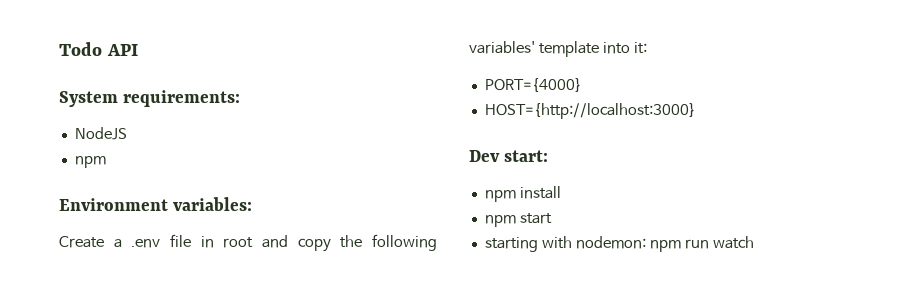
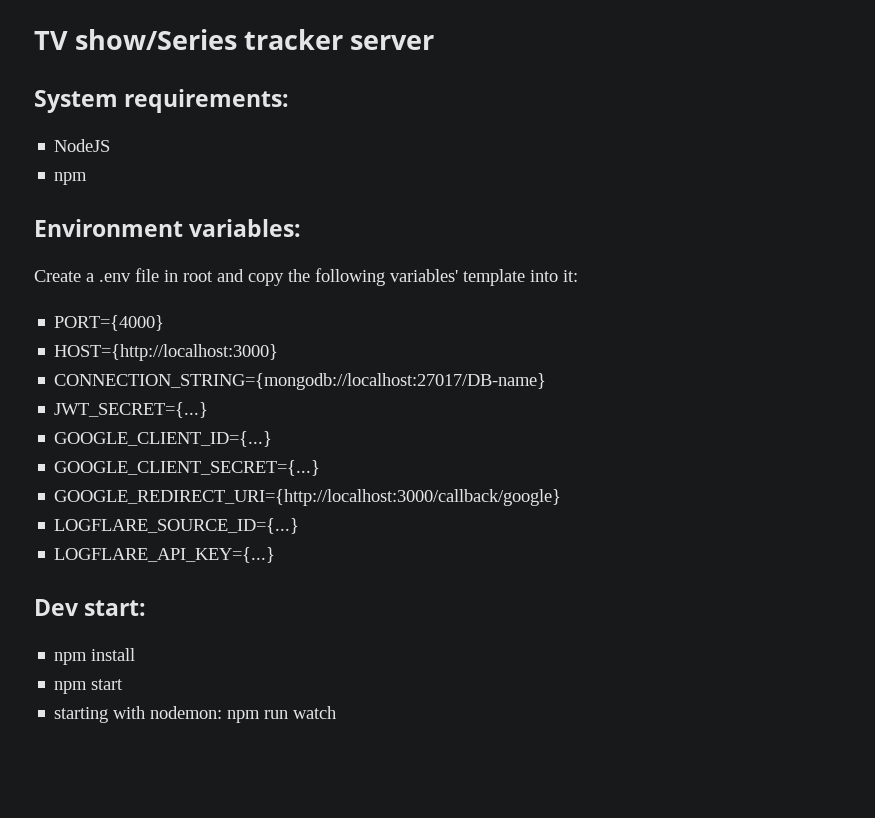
[59,42,138,56] Todo API -> [34,29,435,50] TV show/Series tracker server
(696, 111) none -> [54,373,547,390] [54,402,209,418] [54,431,273,447] [54,460,321,476] [54,489,562,506] [54,518,300,534] [54,547,276,563] // CONNECTION_STRING={mongodb://localhost:27017/DB-name} // JWT_SECRET={...} // GOOGLE_CLIENT_ID={...} // GOOGLE_CLIENT_SECRET={...} // GOOGLE_REDIRECT_URI={http://localhost:3000/callback/google} // LOGFLARE_SOURCE_ID={...} // LOGFLARE_API_KEY={...}

